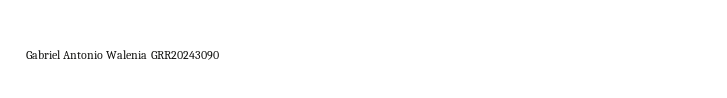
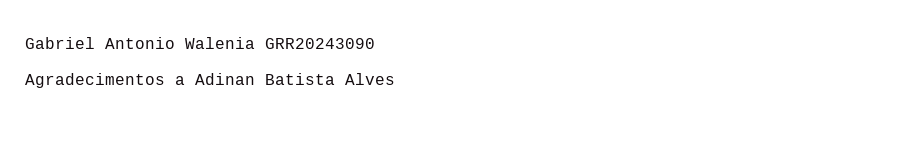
(219, 55) none -> [25,73,395,88] // Agradecimentos a Adinan Batista Alves

